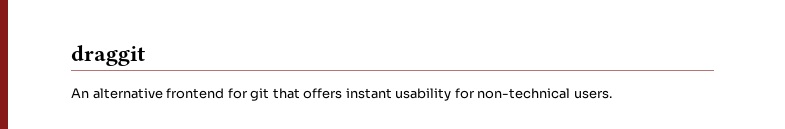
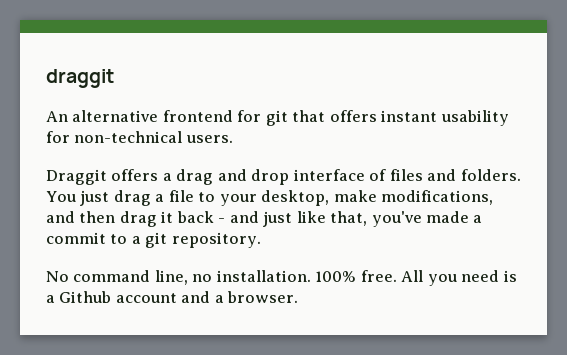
(612, 94) none -> [46,169,521,185] [46,190,494,206] [46,211,483,227] [46,232,261,248] [46,270,517,286] [46,291,299,303] // Draggit offers a drag and drop interface of files and folders. You just drag a file to your desktop, make modifications, and then drag it back - and just like that, you've made a commit to a git repository. // No command line, no installation. 100% free. All you need is a Github account and a browser.

